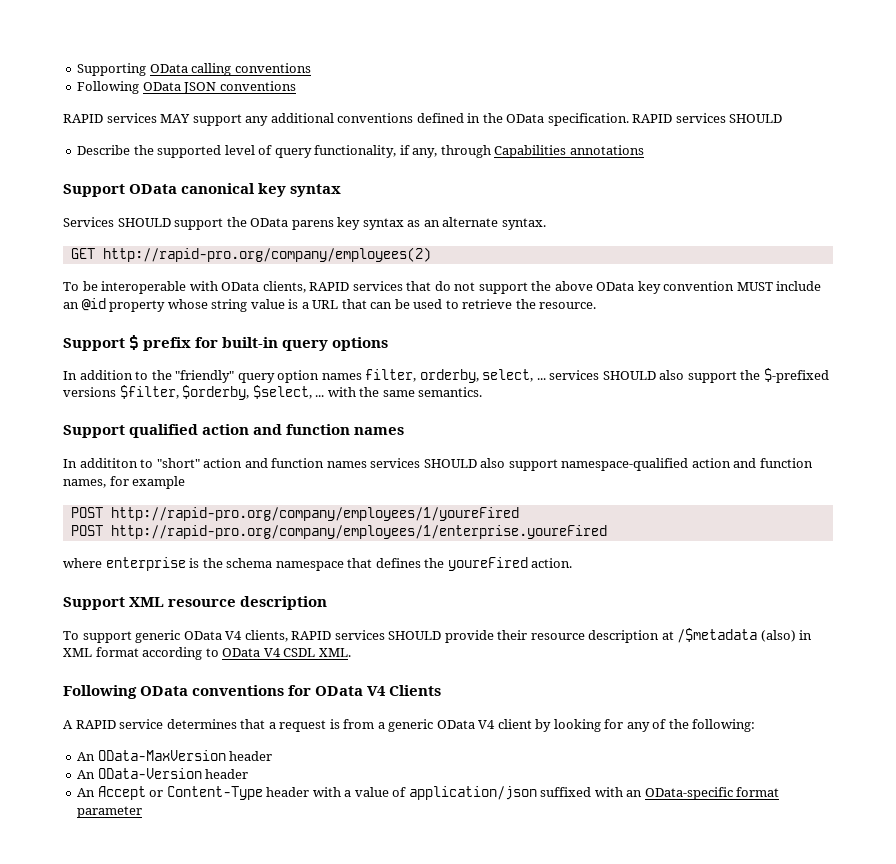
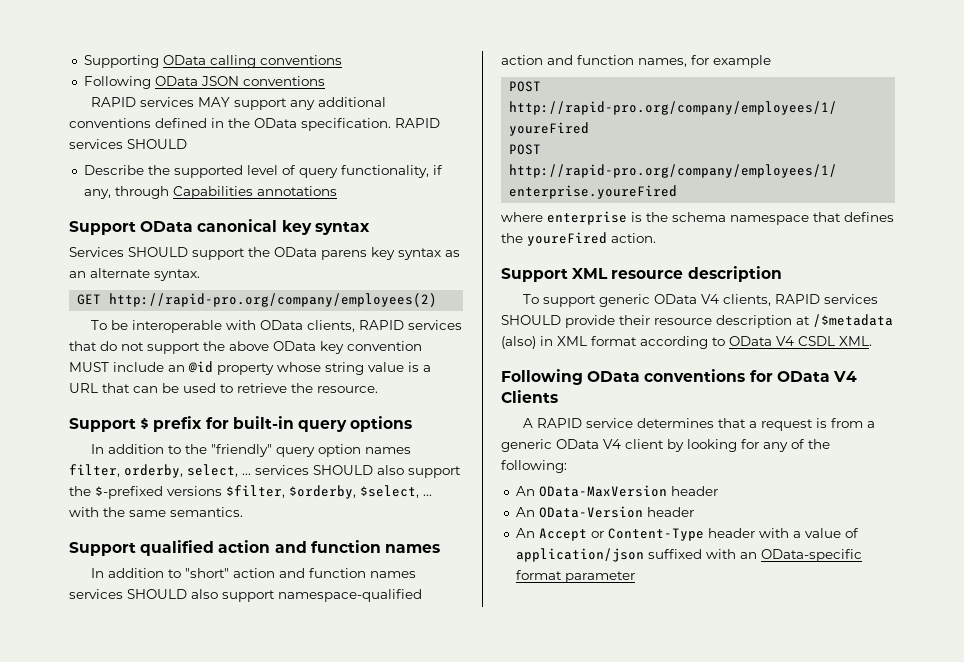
[79,458,138,468] addititon -> [108,568,165,578] addition

